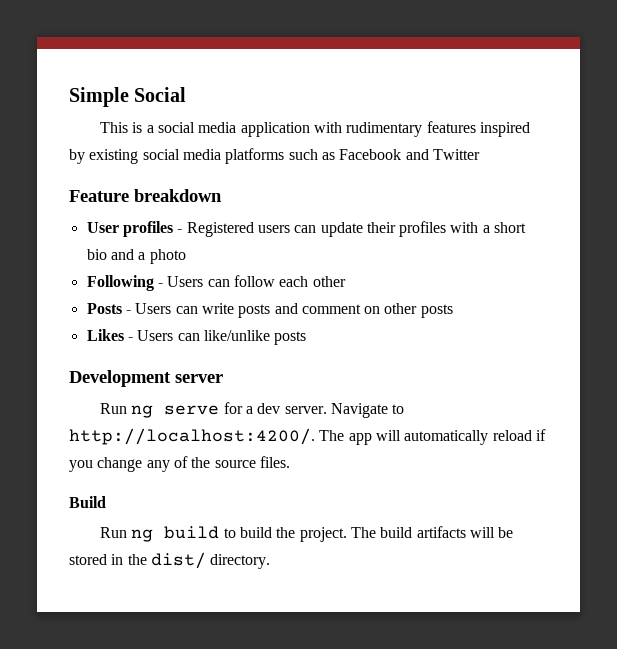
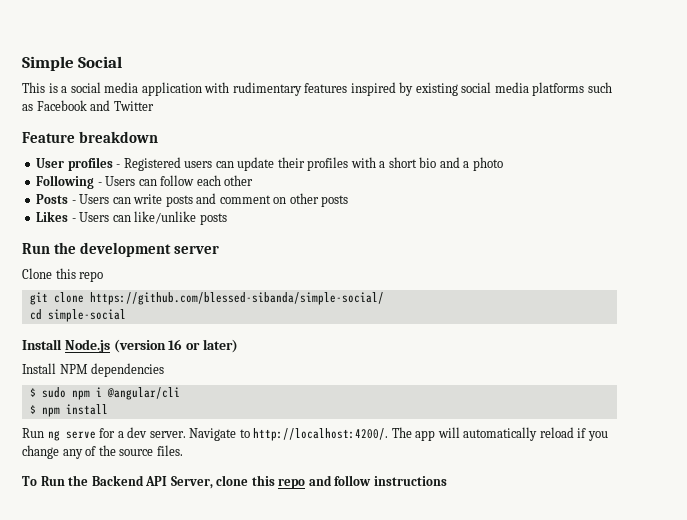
[69,370,223,387] Development server -> [22,242,220,257] [22,268,104,282] [29,292,384,305] [29,309,126,322] [22,339,238,353] [22,363,165,377] [29,387,180,400] [29,404,108,417] Run the development server // Clone this repo // git clone https://github.com/blessed-sibanda/simple-social/ // cd simple-social // Install Node.js (version 16 or later) // Install NPM dependencies // $ sudo npm i @angular/cli // $ npm install
[69,496,106,508] [100,526,514,542] [69,552,271,569] Build // Run ng build to build the project. The build artifacts will be stored in the dist/ directory. -> [22,475,447,489] To Run the Backend API Server, clone this repo and follow instructions

